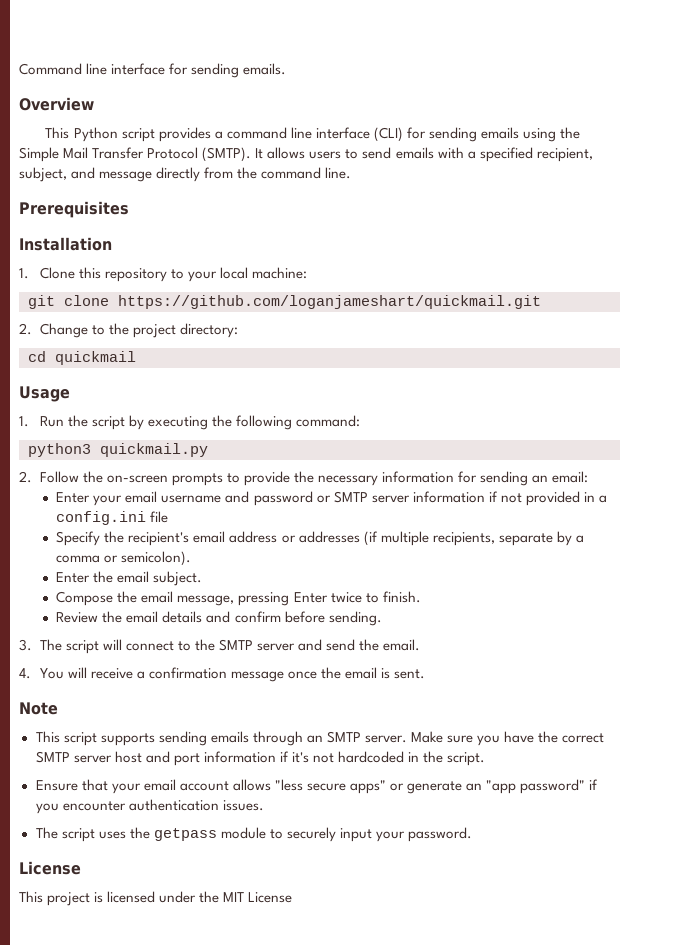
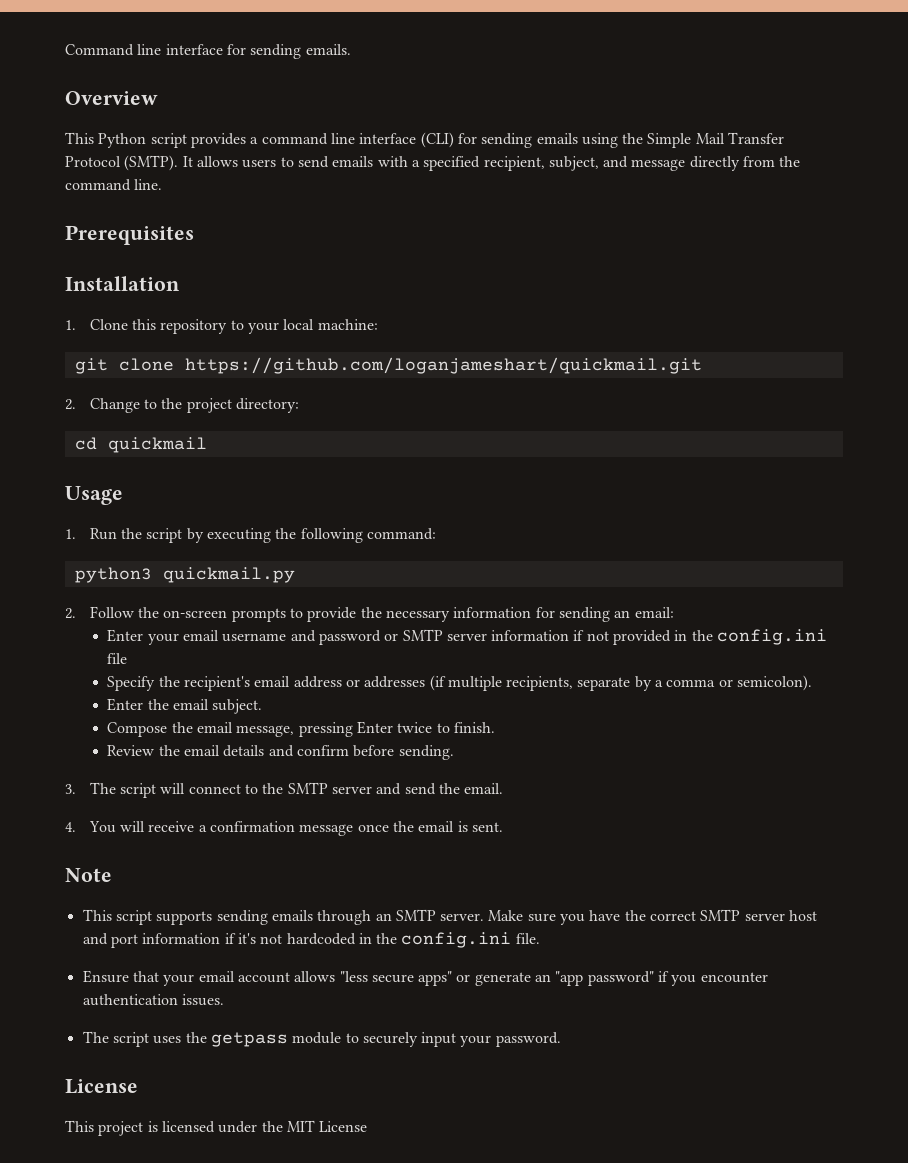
[598,495,607,503] a -> [691,630,713,641] the
[447,752,486,766] script. -> [401,932,540,948] config.ini file.

